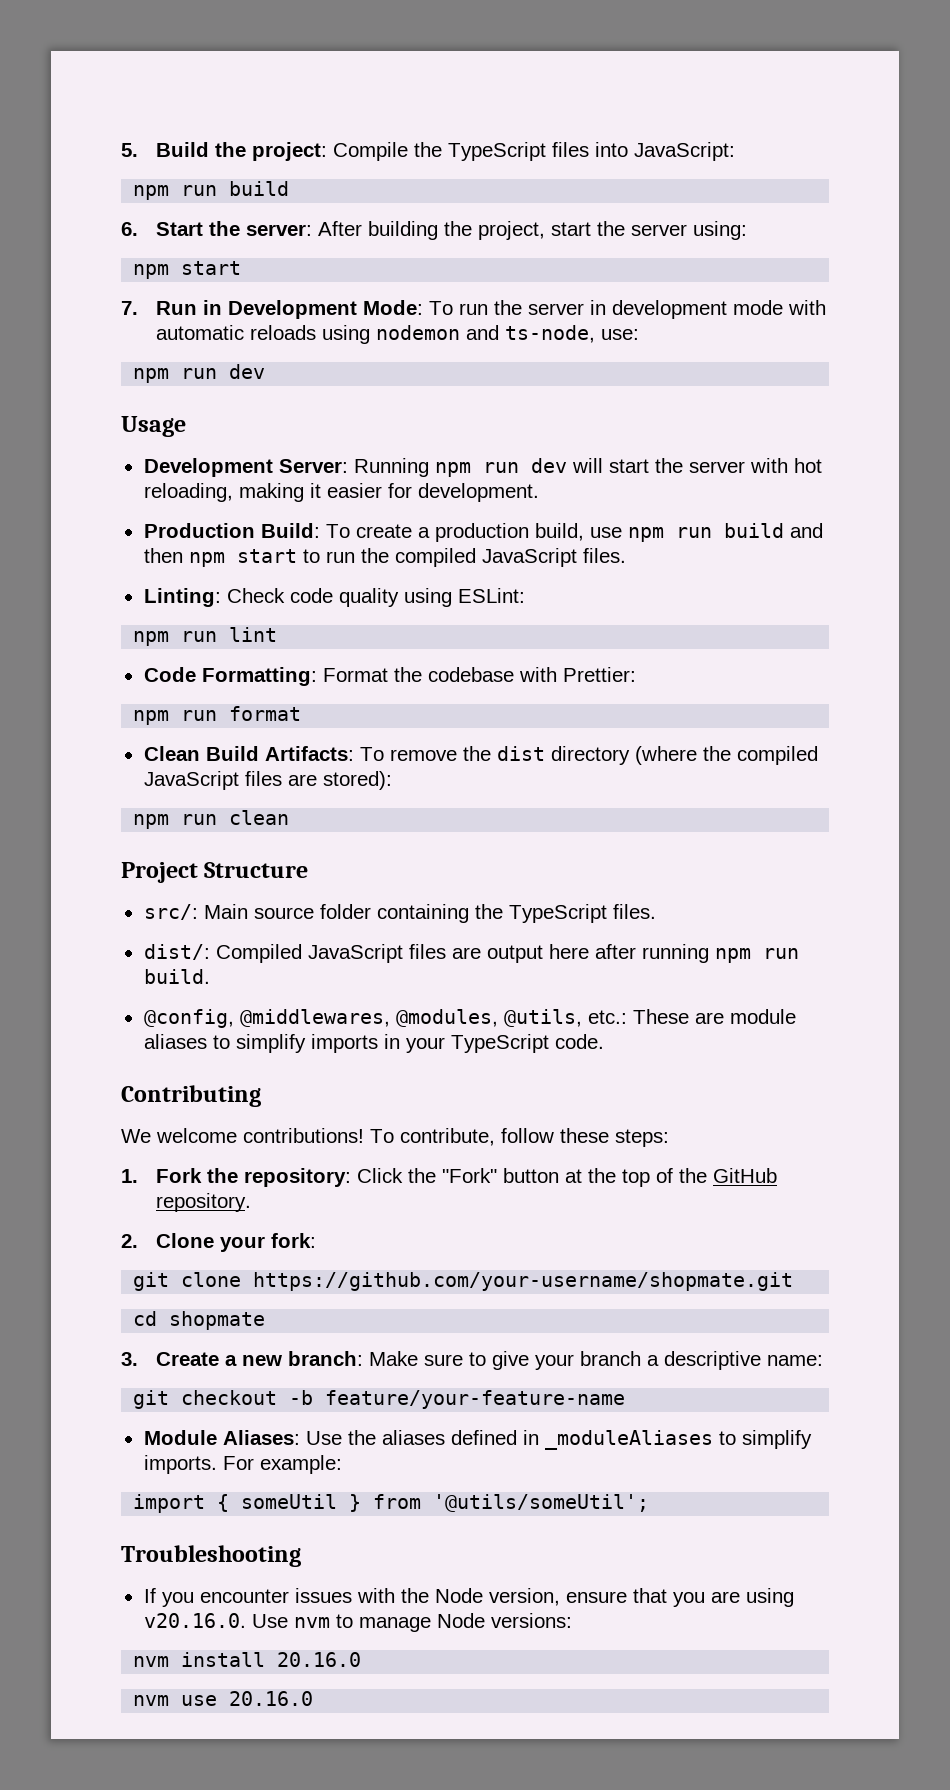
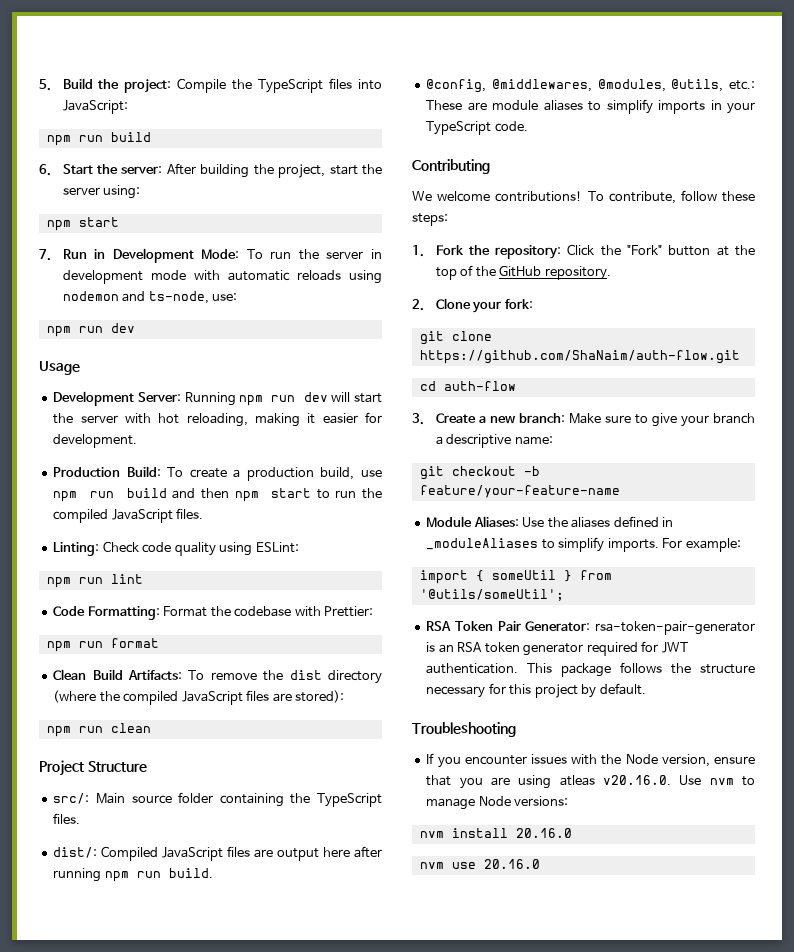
[253,1272,794,1291] https://github.com/your-username/shopmate.git -> [419,350,740,364] https://github.com/ShaNaim/auth-flow.git
[169,1311,266,1330] shopmate -> [443,381,516,391] auth-flow
(650, 1503) none -> [426,621,755,635] [426,641,688,656] [426,662,755,677] [426,683,646,698] // RSA Token Pair Generator: rsa-token-pair-generator is an RSA token generator required for JWT authentication. This package follows the structure necessary for this project by default.
(794, 1597) none -> [559,775,595,786] atleas

